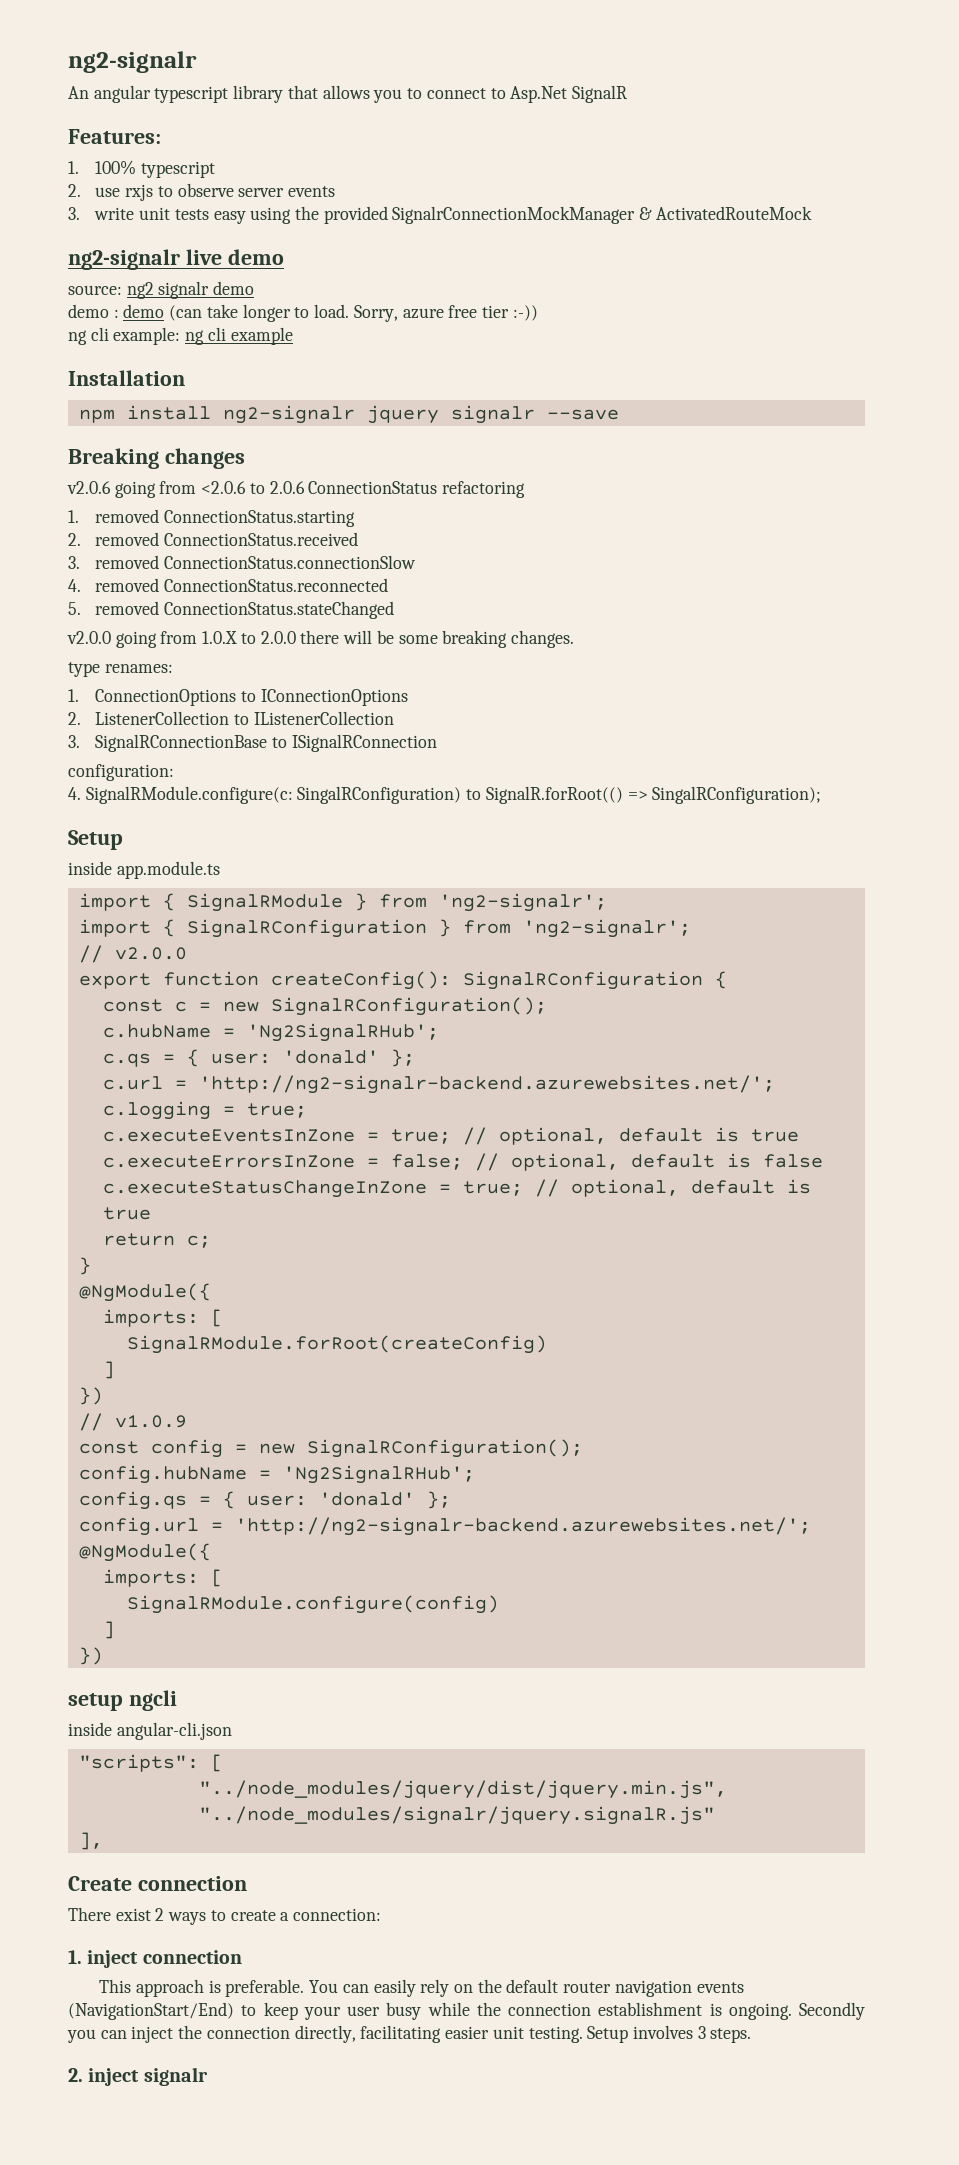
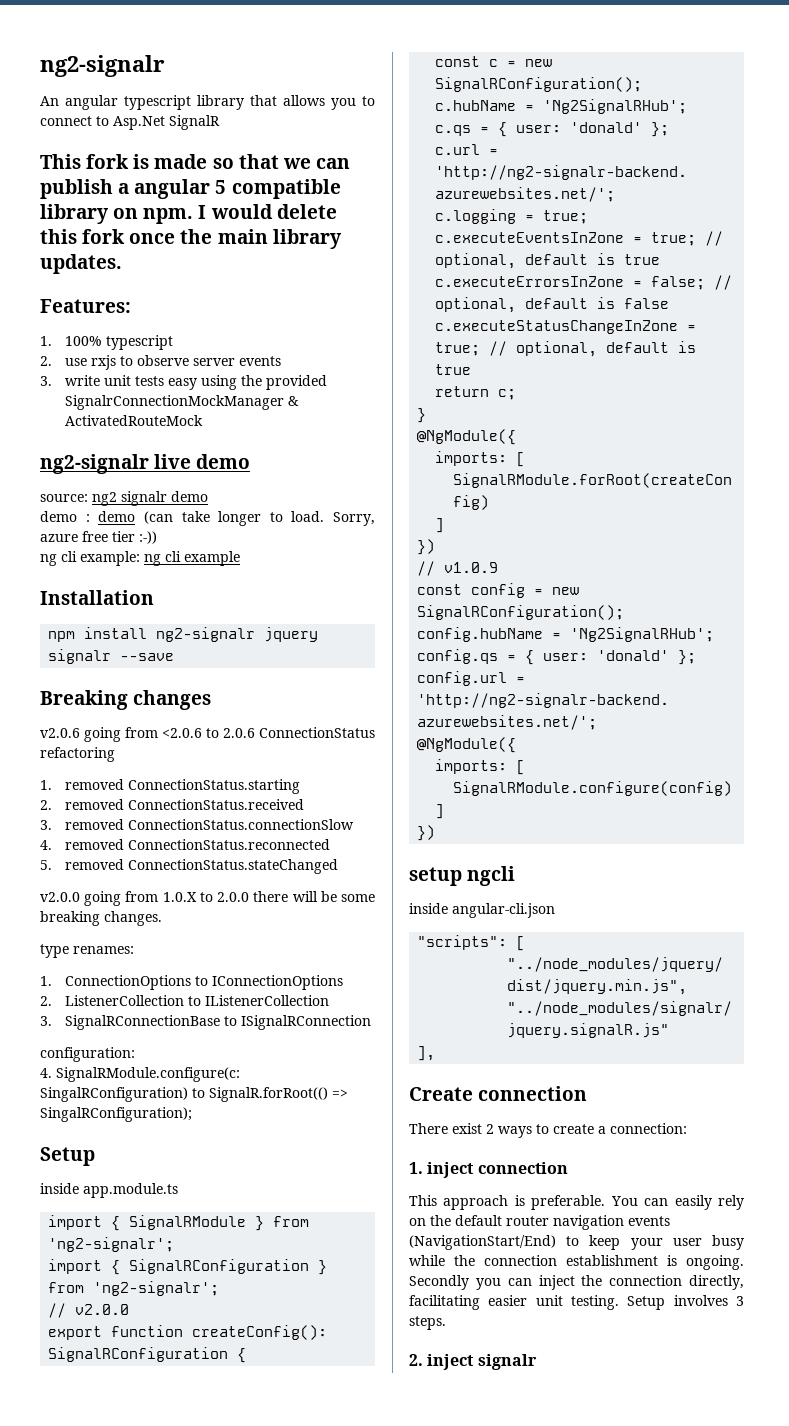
(627, 94) none -> [40,154,350,169] [40,179,341,199] [40,204,337,224] [40,229,341,249] [40,254,122,274] // This fork is made so that we can publish a angular 5 compatible library on npm. I would delete this fork once the main library updates.

